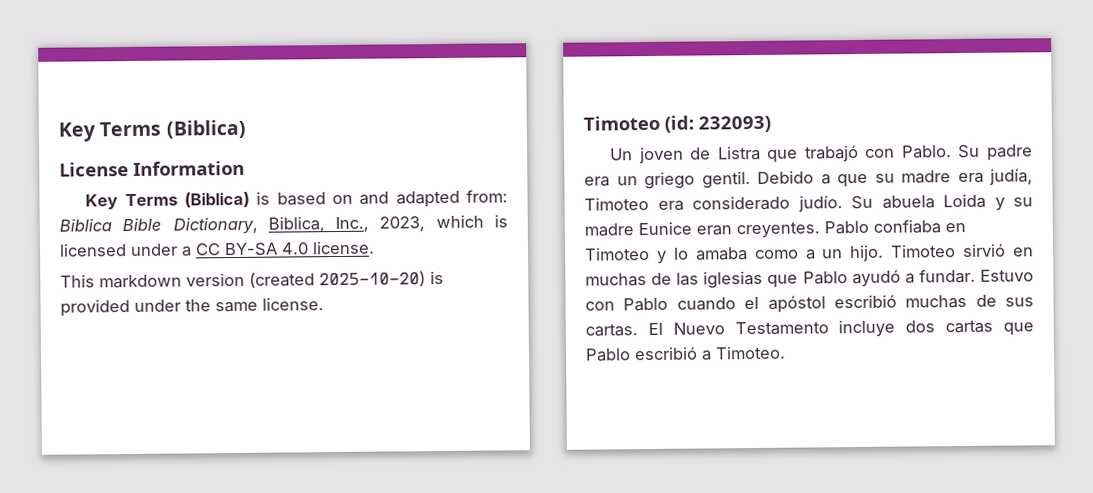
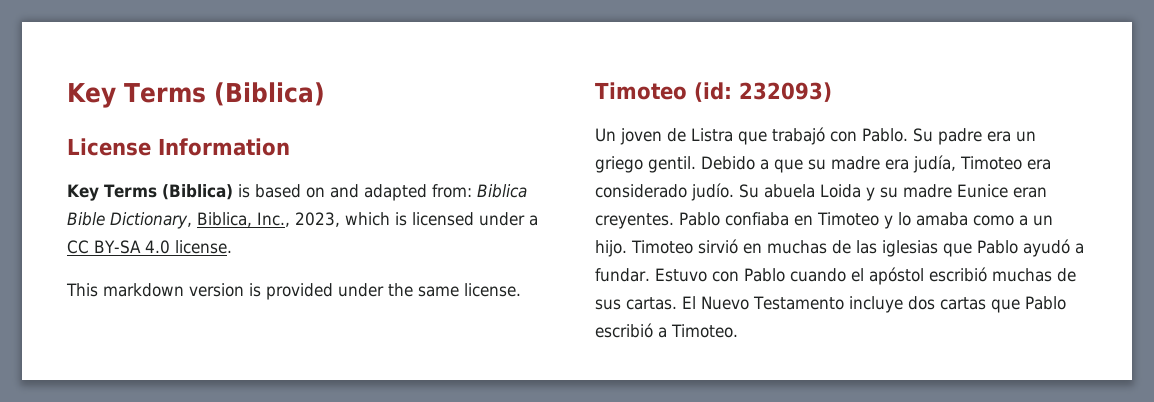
[249,271,426,288] (created 2025-10-20) -> (244, 290) none

